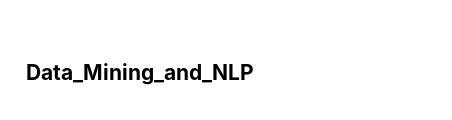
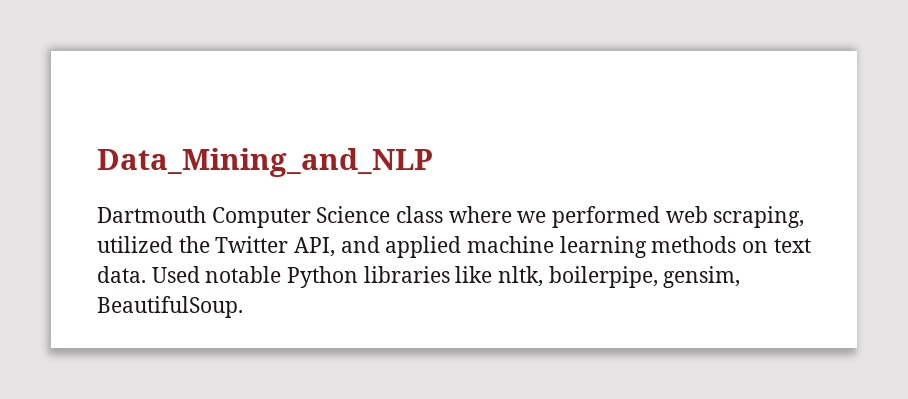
(254, 74) none -> [97,206,805,228] [97,236,811,258] [97,266,741,288] [97,296,243,318] // Dartmouth Computer Science class where we performed web scraping, utilized the Twitter API, and applied machine learning methods on text data. Used notable Python libraries like nltk, boilerpipe, gensim, BeautifulSoup.

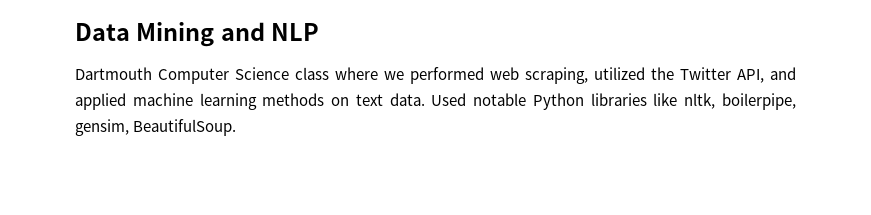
[97,148,433,177] Data_Mining_and_NLP -> [75,22,320,47] Data Mining and NLP

